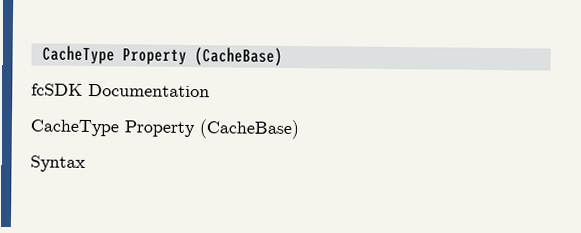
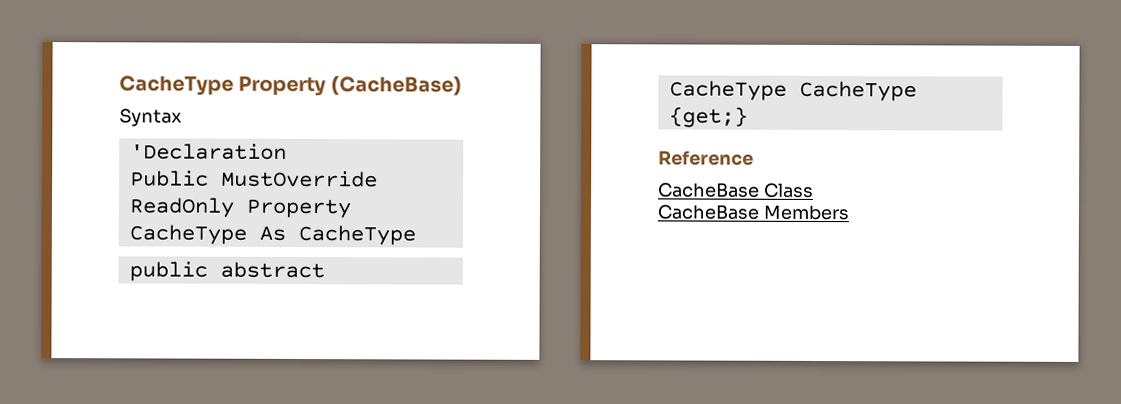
[41,45,283,66] [31,83,210,98] [30,119,299,140] [30,155,86,172] CacheType Property (CacheBase) // fcSDK Documentation // CacheType Property (CacheBase) // Syntax -> [119,75,462,97] [119,108,182,127] [129,143,287,160] [129,170,378,188] [128,197,352,219] [128,224,416,246] [128,261,325,282] [668,80,917,102] [668,106,748,128] [658,150,754,166] [658,182,814,198] [657,204,849,221] CacheType Property (CacheBase) // Syntax // 'Declaration // Public MustOverride ReadOnly Property CacheType As CacheType // public abstract CacheType CacheType {get;} // Reference // CacheBase Class // CacheBase Members

